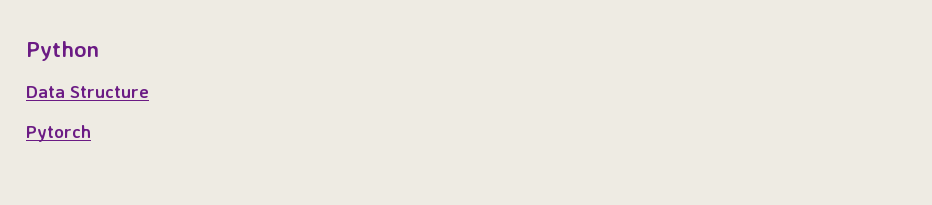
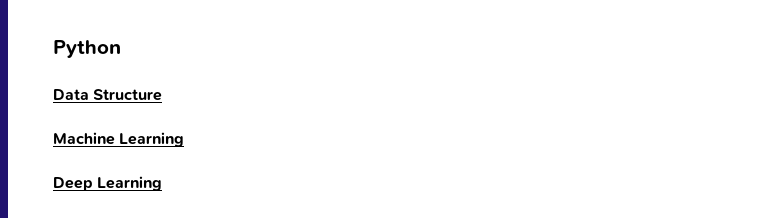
[26,125,91,142] Pytorch -> [53,132,185,147] [53,176,163,191] Machine Learning // Deep Learning

